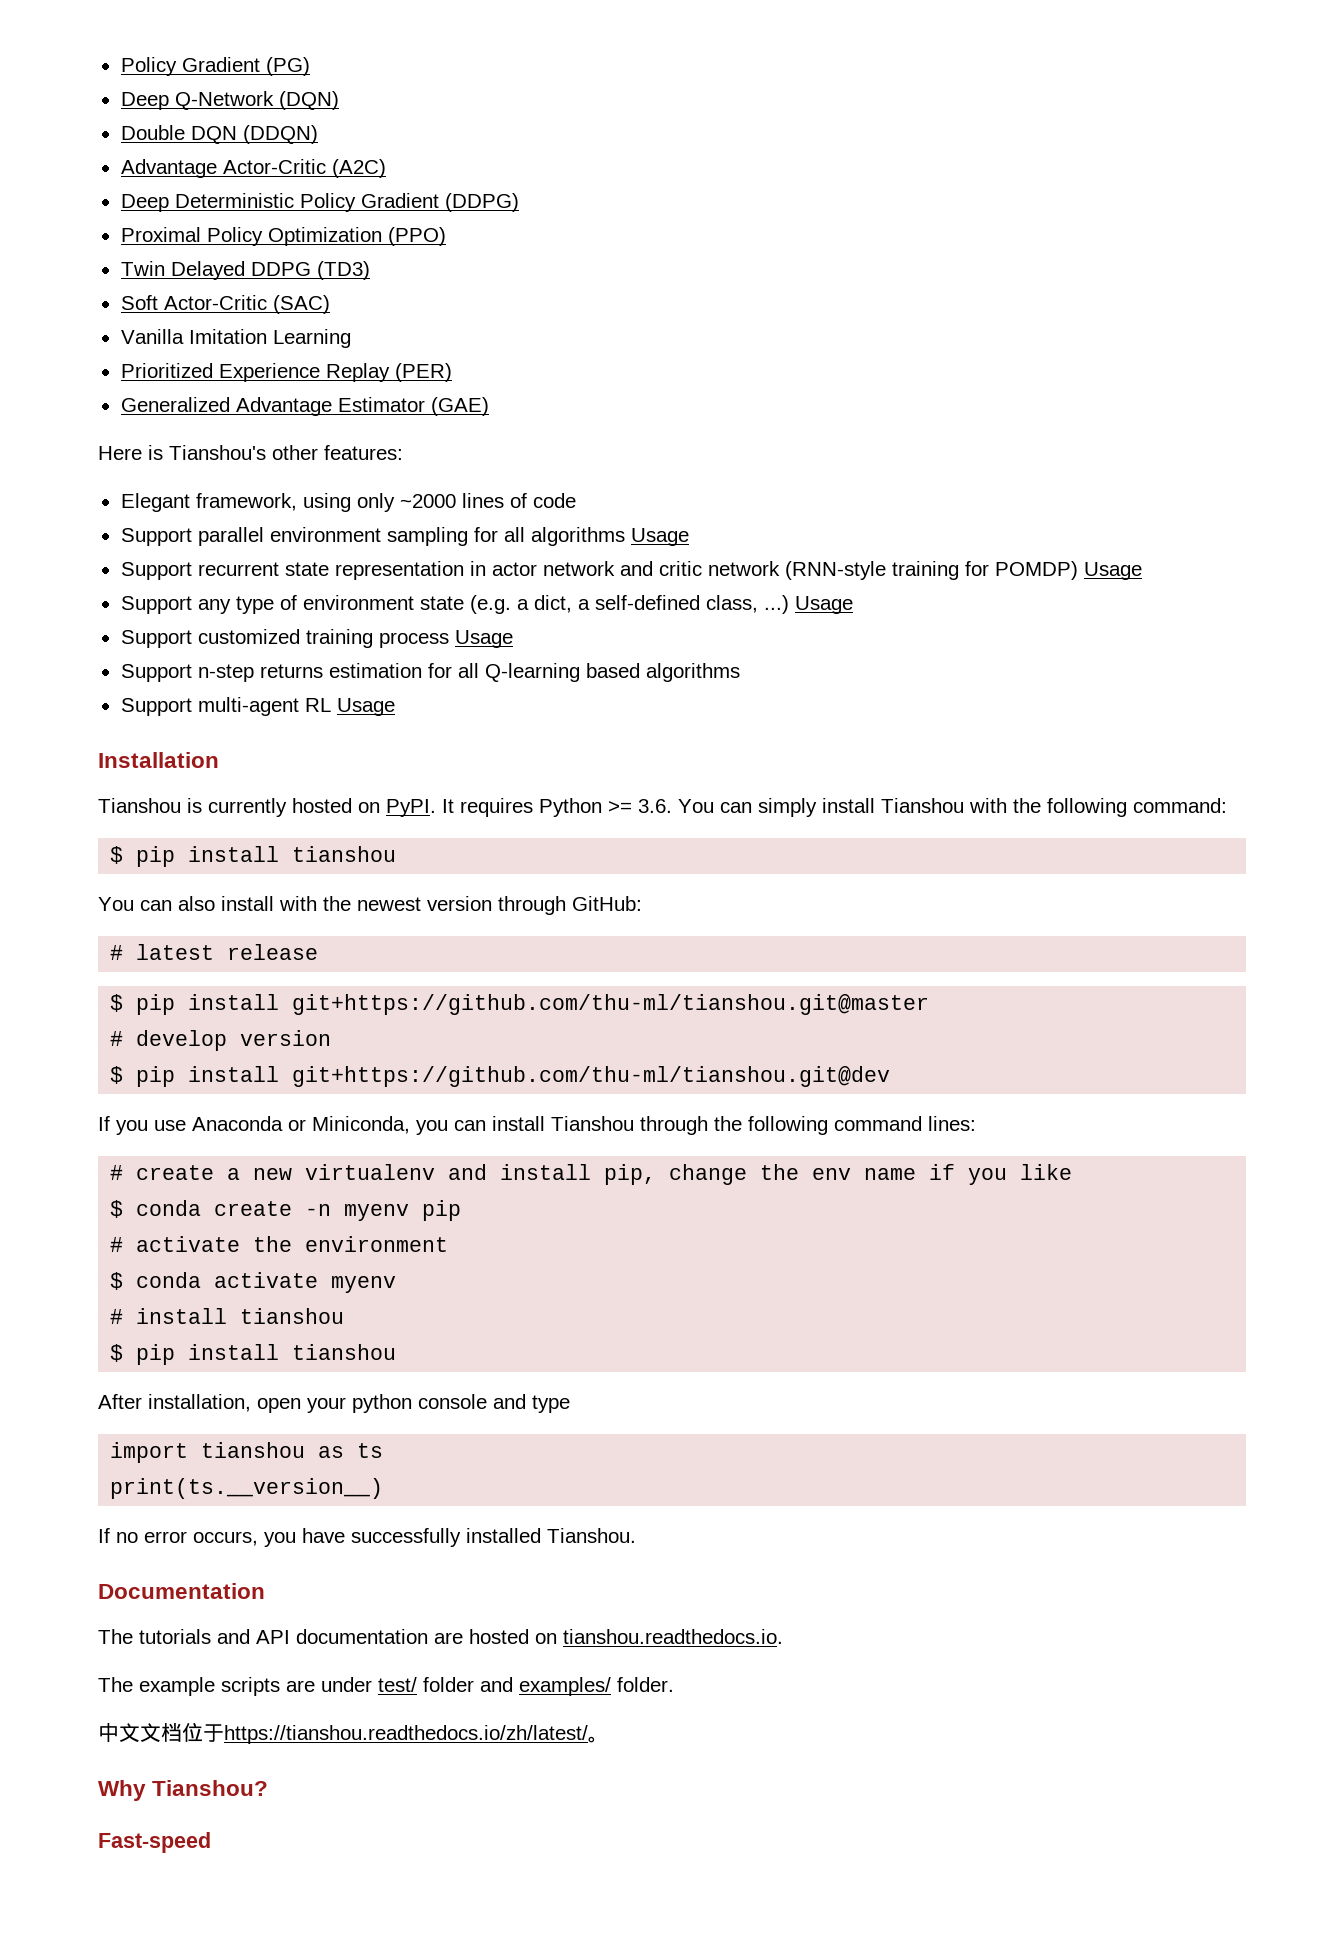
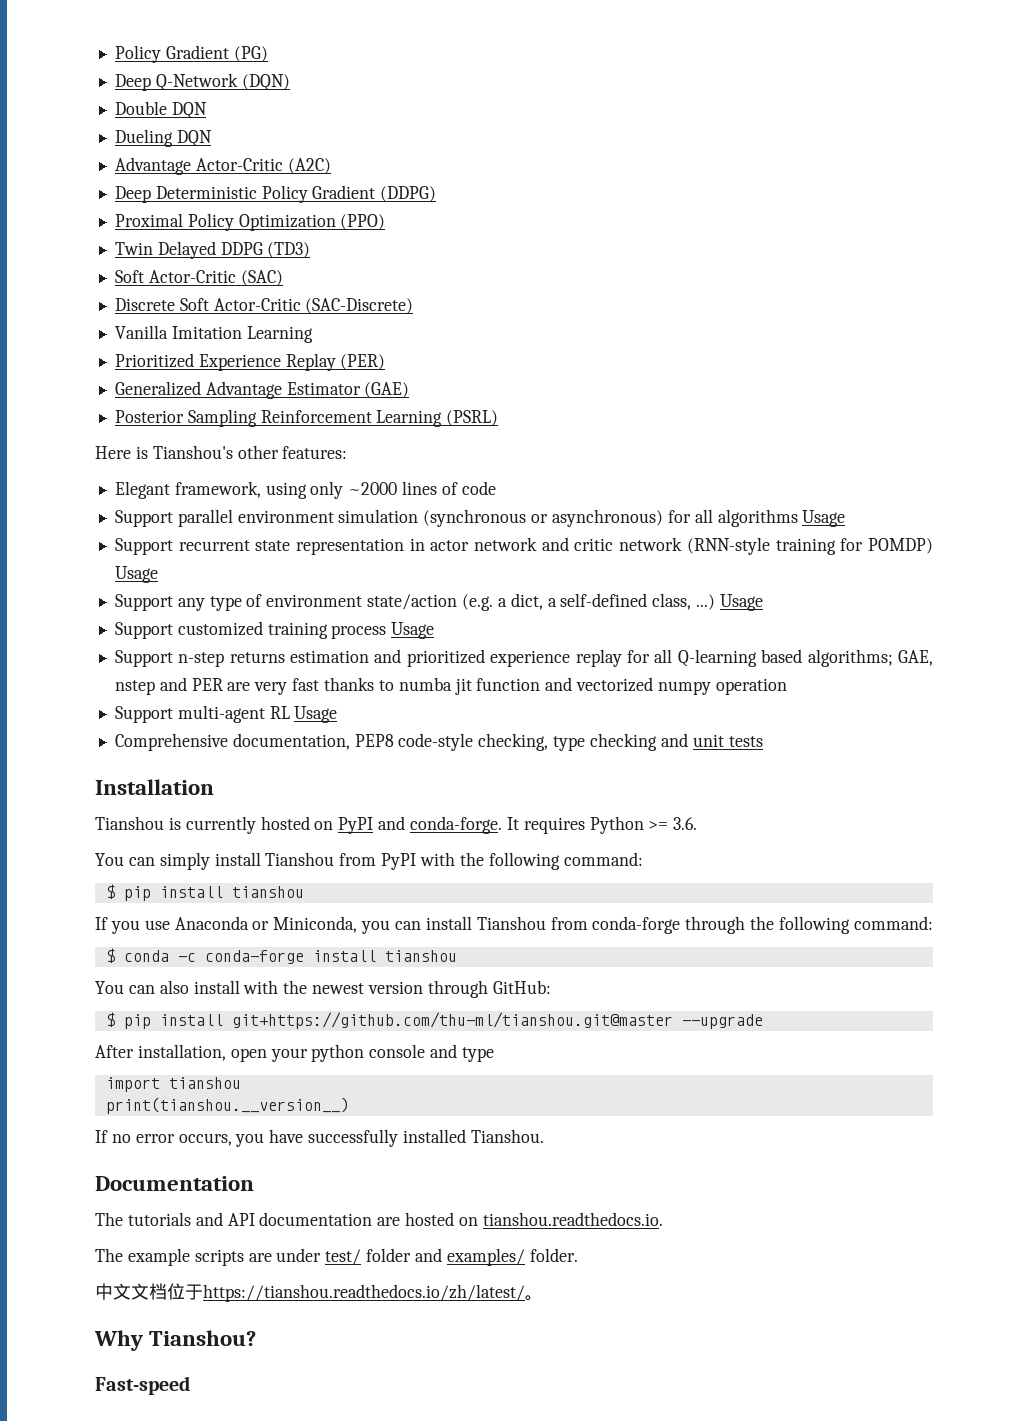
[242,125,318,144] (DDQN) -> [114,129,212,147] // Dueling DQN
(330, 304) none -> [114,298,414,314] // Discrete Soft Actor-Critic (SAC-Discrete)
(489, 406) none -> [114,409,499,427] // Posterior Sampling Reinforcement Learning (PSRL)
[386,527,468,546] sampling -> [338,509,663,527] simulation (synchronous or asynchronous)
[419,596,464,610] state -> [367,594,458,610] state/action
[427,663,740,682] [120,697,395,716] for all Q-learning based algorithms // Support multi-agent RL Usage -> [374,649,933,667] [114,677,787,695] [114,705,338,723] [114,733,763,751] and prioritized experience replay for all Q-learning based algorithms; GAE, nstep and PER are very fast thanks to numba jit function and vectorized numpy operation // Support multi-agent RL Usage // Comprehensive documentation, PEP8 code-style checking, type checking and unit tests
[386,799,436,817] PyPI. -> [338,816,503,834] PyPI and conda-forge.
(672, 806) none -> (698, 823) //
(964, 805) none -> [339,853,417,870] from PyPI
(397, 854) none -> [95,916,933,934] [105,948,457,964] // If you use Anaconda or Miniconda, you can install Tianshou from conda-forge through the following command: // $ conda -c conda-forge install tianshou
[110,944,319,960] // # latest release -> (551, 987) none
[110,1030,332,1051] [110,1066,891,1087] [98,1116,976,1135] [110,1164,1073,1185] [110,1200,462,1221] [110,1236,449,1252] [110,1272,397,1293] [110,1308,345,1324] [110,1344,397,1365] // # develop version // $ pip install git+https://github.com/thu-ml/tianshou.git@dev // If you use Anaconda or Miniconda, you can install Tianshou through the following command lines: // # create a new virtualenv and install pip, change the env name if you like // $ conda create -n myenv pip // # activate the environment // $ conda activate myenv // # install tianshou // $ pip install tianshou -> [681,1014,763,1029] --upgrade
[318,1443,384,1458] [110,1478,384,1499] as ts // print(ts.__version__) -> [105,1097,349,1114] // print(tianshou.__version__)

